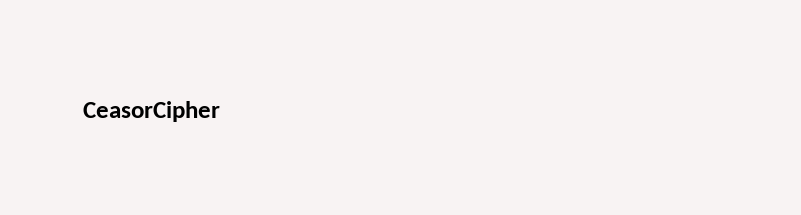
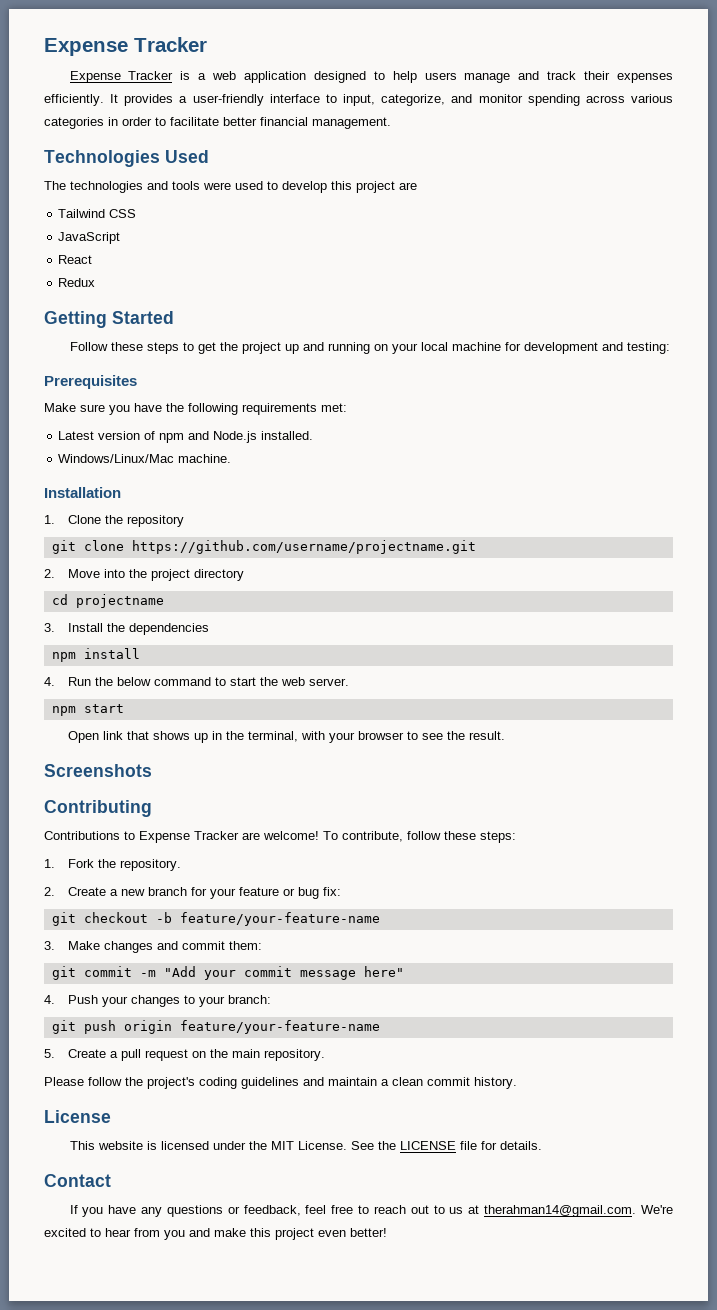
[83,101,220,122] CeasorCipher -> [44,37,207,56] [69,71,673,83] [44,94,673,106] [44,117,391,129] [44,150,209,167] [44,181,417,193] [58,209,137,218] [58,232,121,244] [58,255,93,264] [58,278,96,287] [44,311,174,328] [69,342,670,354] [44,375,137,389] [44,403,347,415] [58,431,314,443] [58,454,232,463] [44,487,121,498] [44,515,185,527] [51,540,476,554] [44,569,245,581] [51,594,164,608] [44,623,210,635] [51,648,140,662] [44,677,350,686] [51,704,124,716] [68,731,506,743] [44,764,152,777] [44,800,152,817] [44,831,516,843] [44,859,182,871] [44,887,342,899] [51,912,380,926] [44,941,263,953] [51,966,404,980] [44,995,272,1007] [51,1020,380,1034] [44,1049,326,1061] [44,1077,517,1089] [44,1110,111,1123] [69,1141,542,1150] [44,1174,111,1187] [69,1205,673,1217] [44,1228,387,1240] Expense Tracker // Expense Tracker is a web application designed to help users manage and track their expenses efficiently. It provides a user-friendly interface to input, categorize, and monitor spending across various categories in order to facilitate better financial management. // Technologies Used // The technologies and tools were used to develop this project are // Tailwind CSS // JavaScript // React // Redux // Getting Started // Follow these steps to get the project up and running on your local machine for development and testing: // Prerequisites // Make sure you have the following requirements met: // Latest version of npm and Node.js installed. // Windows/Linux/Mac machine. // Installation // 1. Clone the repository // git clone https://github.com/username/projectname.git // 2. Move into the project directory // cd projectname // 3. Install the dependencies // npm install // 4. Run the below command to start the web server. // npm start // Open link that shows up in the terminal, with your browser to see the result. // Screenshots // Contributing // Contributions to Expense Tracker are welcome! To contribute, follow these steps: // 1. Fork the repository. // 2. Create a new branch for your feature or bug fix: // git checkout -b feature/your-feature-name // 3. Make changes and commit them: // git commit -m "Add your commit message here" // 4. Push your changes to your branch: // git push origin feature/your-feature-name // 5. Create a pull request on the main repository. // Please follow the project's coding guidelines and maintain a clean commit history. // License // This website is licensed under the MIT License. See the LICENSE file for details. // Contact // If you have any questions or feedback, feel free to reach out to us at therahman14@gmail.com. We're excited to hear from you and make this project even better!

